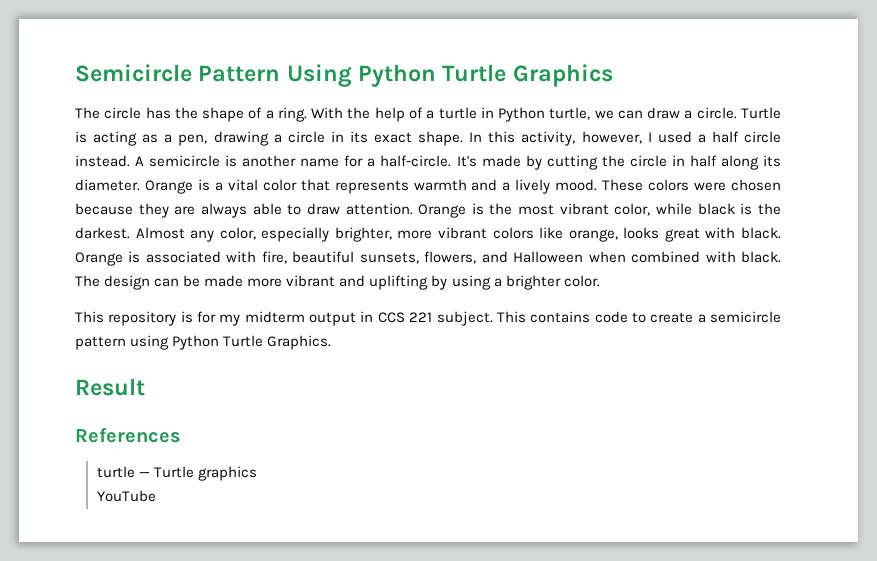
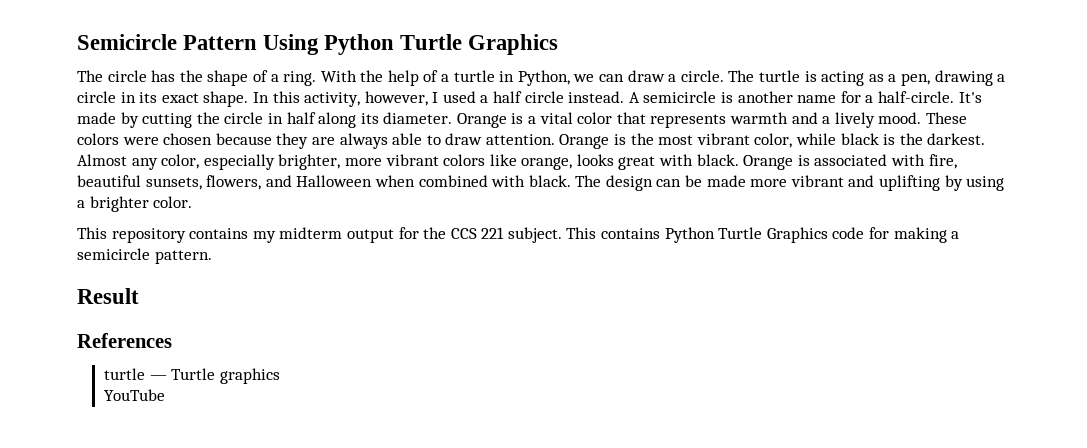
[498,107,591,122] Python turtle, -> [517,70,570,86] Python,
[740,107,781,119] Turtle -> [728,70,800,82] The turtle
[180,311,217,323] is for -> [189,228,249,239] contains
[360,311,374,322] in -> [398,227,447,239] for the
[594,311,782,323] [75,335,332,350] code to create a semicircle pattern using Python Turtle Graphics. -> [664,227,960,243] [77,248,212,264] Python Turtle Graphics code for making a semicircle pattern.

